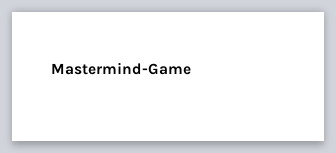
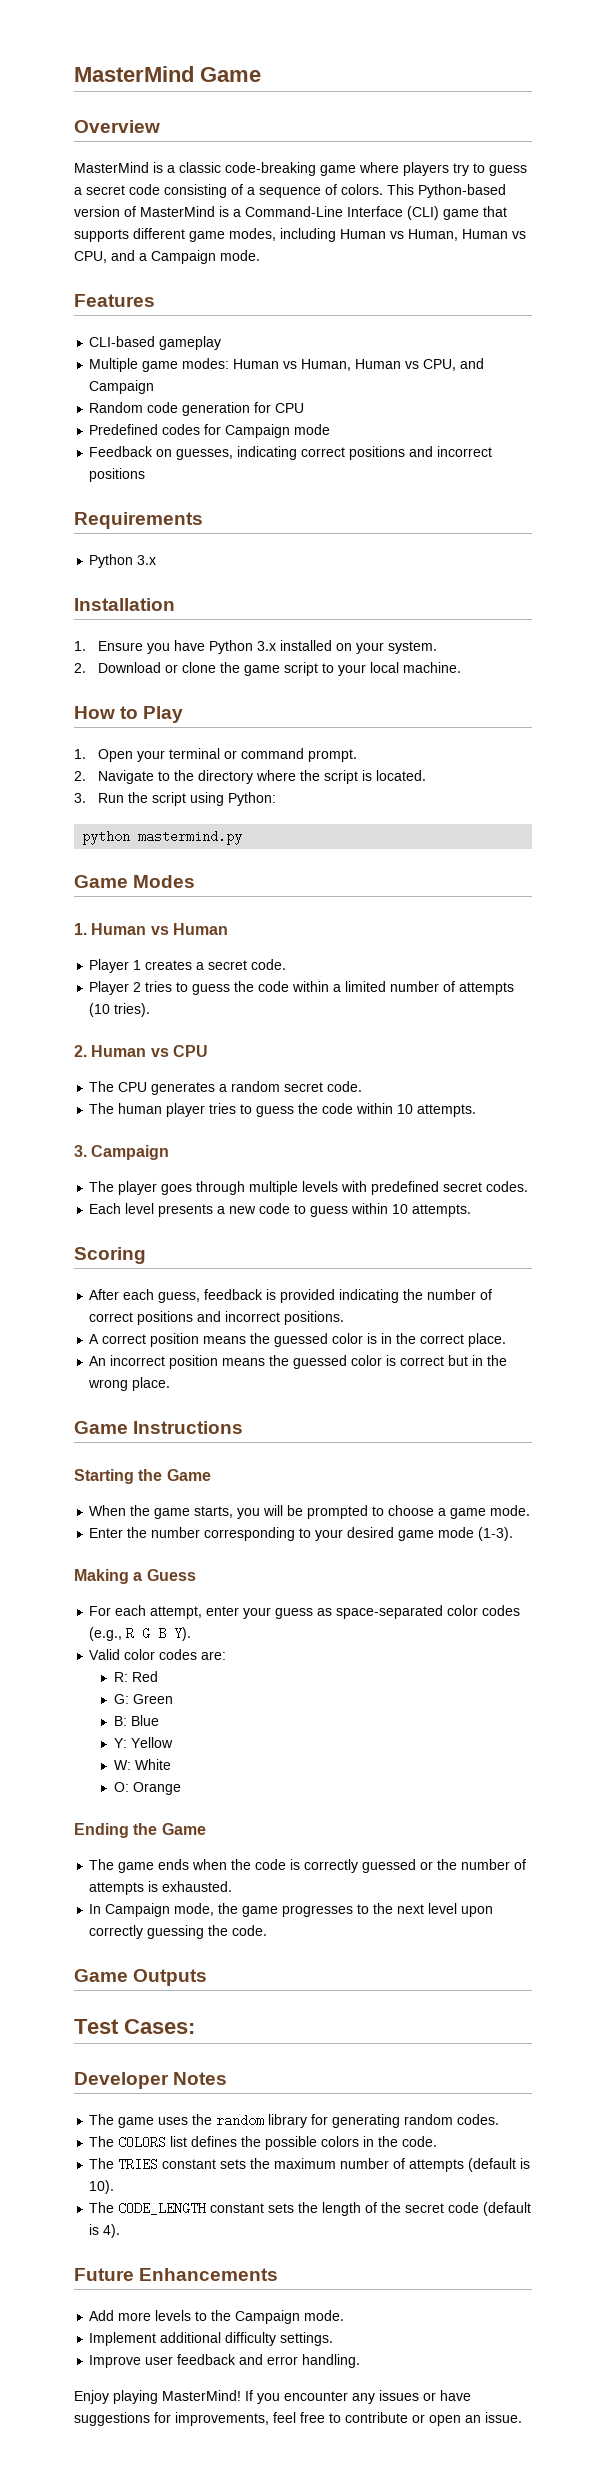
[51,62,191,75] Mastermind-Game -> [74,66,261,82] [74,120,160,133] [74,162,527,176] [74,184,506,198] [74,206,507,220] [74,228,526,242] [74,250,260,264] [74,294,155,307] [89,336,222,350] [89,358,485,372] [89,380,155,394] [89,402,305,416] [89,424,331,438] [89,446,493,460] [89,468,146,482] [74,512,203,529] [89,554,157,568] [74,598,175,611] [74,640,438,654] [74,662,462,676] [74,706,184,723] [74,748,358,762] [74,770,427,784] [74,792,277,806] [82,830,243,845] [74,875,196,888] [74,923,228,935] [89,959,287,973] [89,981,515,995] [89,1003,151,1017] [74,1045,208,1057] [89,1081,363,1095] [89,1103,477,1117] [74,1145,170,1160] [89,1181,529,1195] [89,1203,472,1217] [74,1247,146,1264] [89,1289,493,1303] [89,1311,345,1325] [89,1333,507,1347] [89,1355,508,1369] [88,1377,171,1391] [74,1421,244,1434] [74,1469,211,1484] [89,1505,531,1519] [89,1527,514,1541] [74,1569,196,1584] [89,1605,521,1619] [89,1627,192,1641] [89,1649,227,1660] [113,1671,158,1682] [113,1694,173,1704] [113,1715,159,1726] [113,1737,173,1748] [113,1759,171,1770] [113,1782,181,1795] [74,1823,206,1838] [89,1859,527,1873] [89,1881,233,1895] [89,1903,494,1917] [89,1925,268,1939] [74,1969,208,1986] [74,2019,195,2034] [74,2072,228,2089] [89,2114,500,2128] [89,2136,438,2150] [89,2158,531,2172] [89,2180,115,2194] [89,2202,532,2216] [89,2224,121,2238] [74,2268,279,2281] [89,2310,345,2324] [89,2332,334,2346] [89,2354,361,2368] [74,2390,471,2404] [74,2412,522,2426] MasterMind Game // Overview // MasterMind is a classic code-breaking game where players try to guess a secret code consisting of a sequence of colors. This Python-based version of MasterMind is a Command-Line Interface (CLI) game that supports different game modes, including Human vs Human, Human vs CPU, and a Campaign mode. // Features // CLI-based gameplay // Multiple game modes: Human vs Human, Human vs CPU, and Campaign // Random code generation for CPU // Predefined codes for Campaign mode // Feedback on guesses, indicating correct positions and incorrect positions // Requirements // Python 3.x // Installation // 1. Ensure you have Python 3.x installed on your system. // 2. Download or clone the game script to your local machine. // How to Play // 1. Open your terminal or command prompt. // 2. Navigate to the directory where the script is located. // 3. Run the script using Python: // python mastermind.py // Game Modes // 1. Human vs Human // Player 1 creates a secret code. // Player 2 tries to guess the code within a limited number of attempts (10 tries). // 2. Human vs CPU // The CPU generates a random secret code. // The human player tries to guess the code within 10 attempts. // 3. Campaign // The player goes through multiple levels with predefined secret codes. // Each level presents a new code to guess within 10 attempts. // Scoring // After each guess, feedback is provided indicating the number of correct positions and incorrect positions. // A correct position means the guessed color is in the correct place. // An incorrect position means the guessed color is correct but in the wrong place. // Game Instructions // Starting the Game // When the game starts, you will be prompted to choose a game mode. // Enter the number corresponding to your desired game mode (1-3). // Making a Guess // For each attempt, enter your guess as space-separated color codes (e.g., R G B Y). // Valid color codes are: // R: Red // G: Green // B: Blue // Y: Yellow // W: White // O: Orange // Ending the Game // The game ends when the code is correctly guessed or the number of attempts is exhausted. // In Campaign mode, the game progresses to the next level upon correctly guessing the code. // Game Outputs // Test Cases: // Developer Notes // The game uses the random library for generating random codes. // The COLORS list defines the possible colors in the code. // The TRIES constant sets the maximum number of attempts (default is 10). // The CODE_LENGTH constant sets the length of the secret code (default is 4). // Future Enhancements // Add more levels to the Campaign mode. // Implement additional difficulty settings. // Improve user feedback and error handling. // Enjoy playing MasterMind! If you encounter any issues or have suggestions for improvements, feel free to contribute or open an issue.

